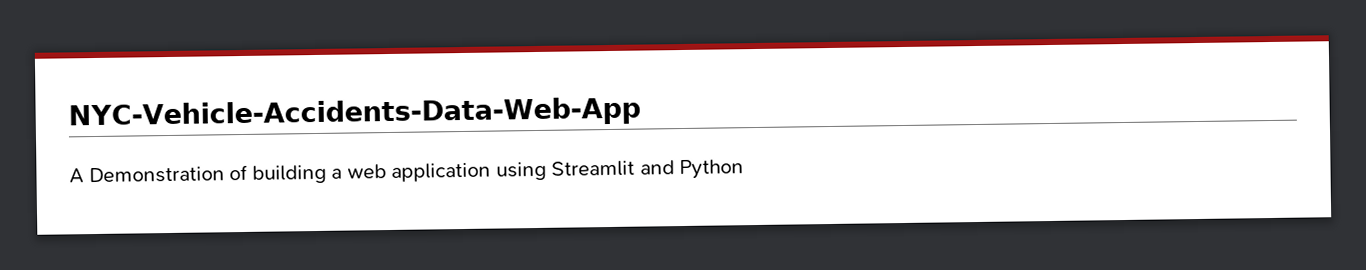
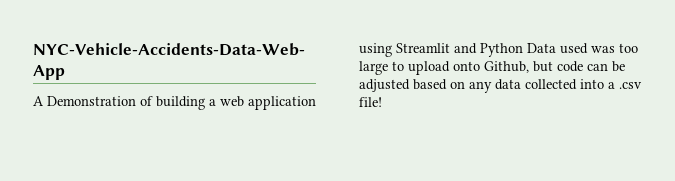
(745, 169) none -> [527,43,638,54] [359,61,625,75] [359,79,642,93] [359,97,382,107] Data used was too large to upload onto Github, but code can be adjusted based on any data collected into a .csv file!

